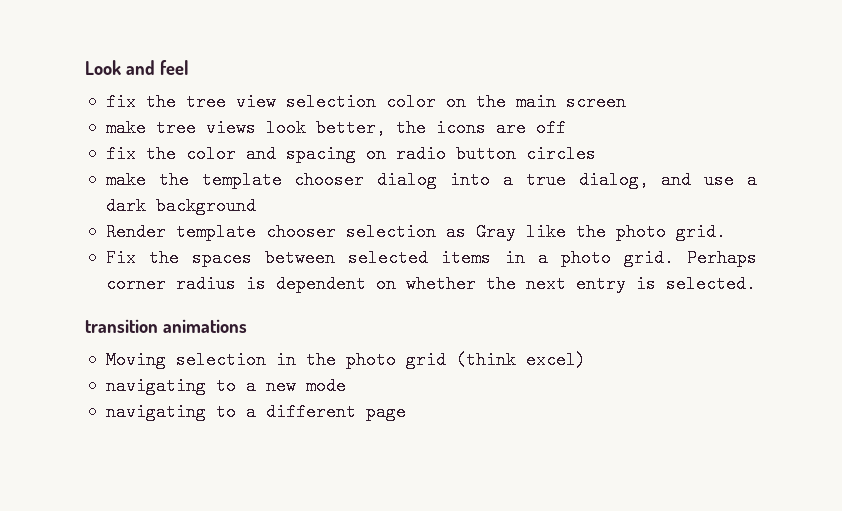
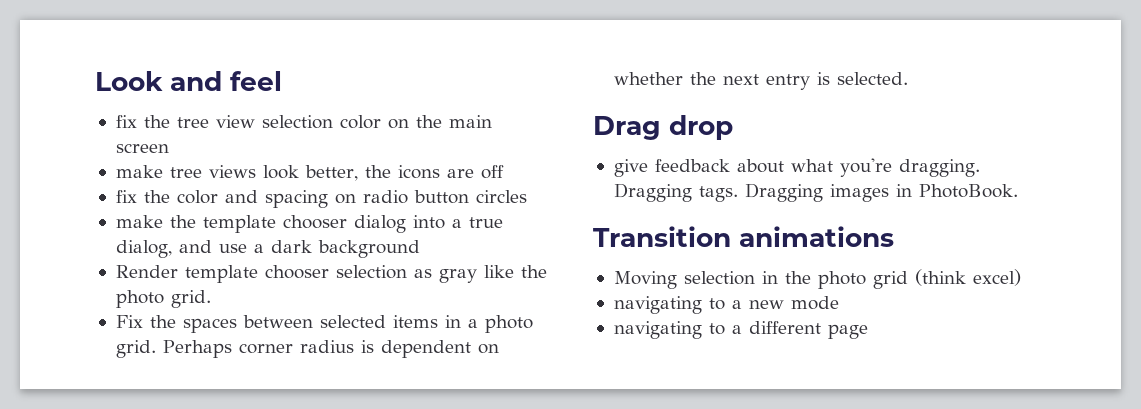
[475,223,516,241] Gray -> [438,269,477,283] gray
[85,319,158,333] transition -> [593,115,733,140] [613,158,980,177] [613,183,1018,202] [593,226,731,247] Drag drop // give feedback about what you're dragging. Dragging tags. Dragging images in PhotoBook. // Transition

